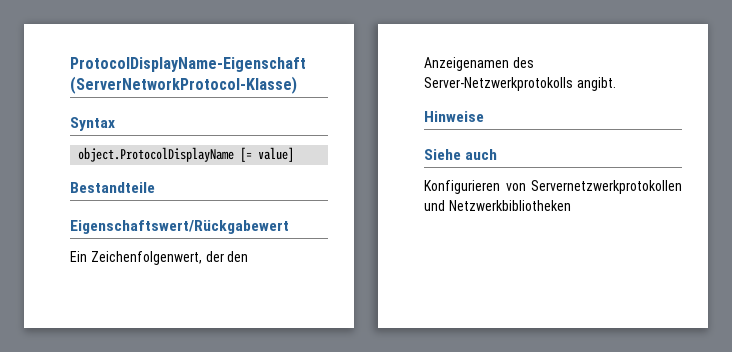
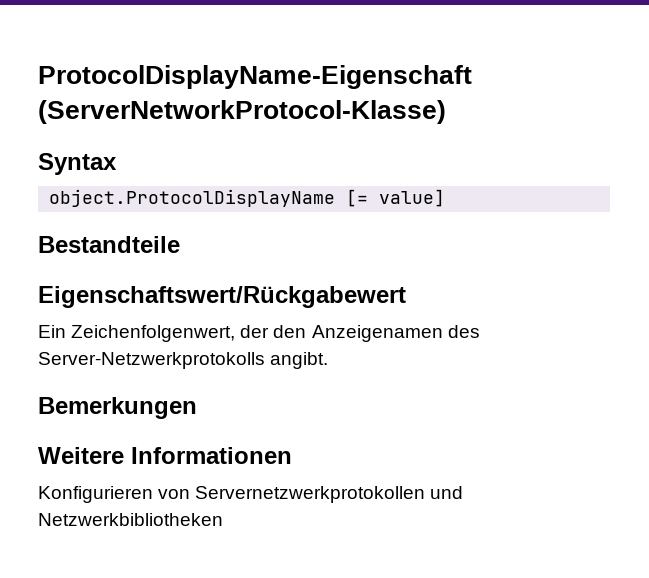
[424,111,484,122] [424,149,498,160] Hinweise // Siehe auch -> [38,397,197,419] [38,447,292,464] Bemerkungen // Weitere Informationen

